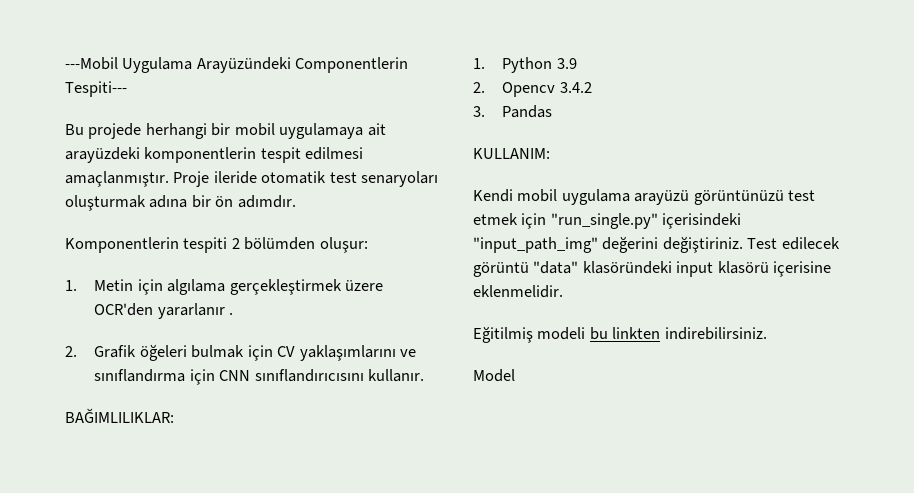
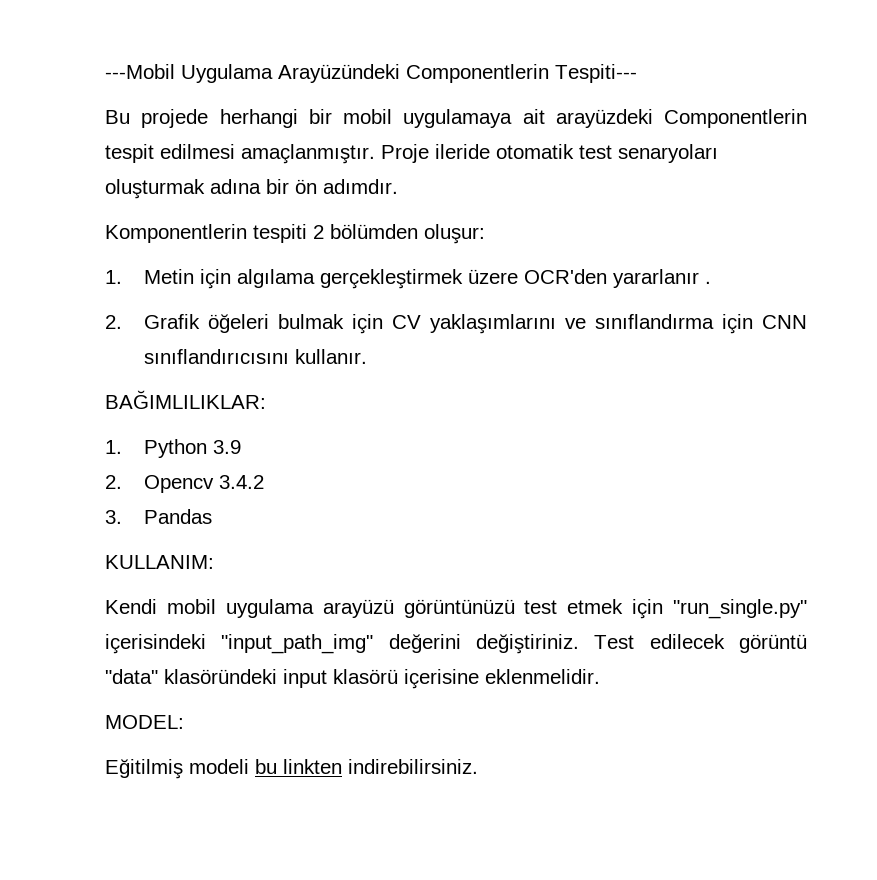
[144,147,257,163] komponentlerin -> [664,109,807,128] Componentlerin
(563, 291) none -> [105,715,184,729] // MODEL:
[473,369,515,382] // Model -> (478, 766) none

